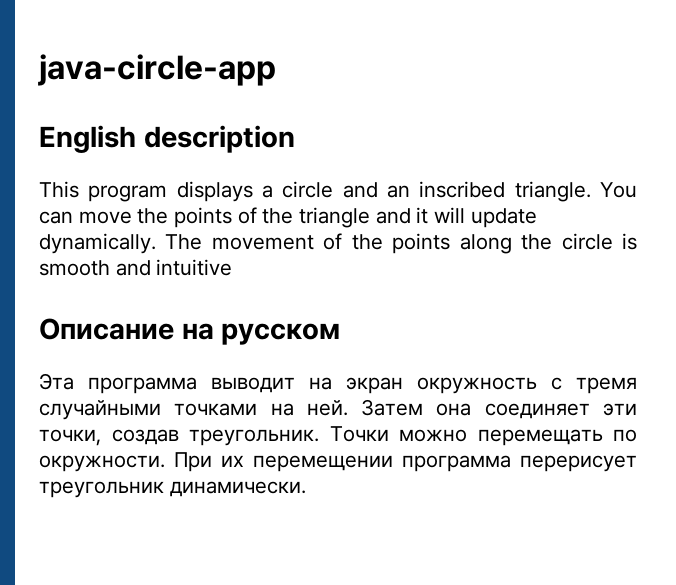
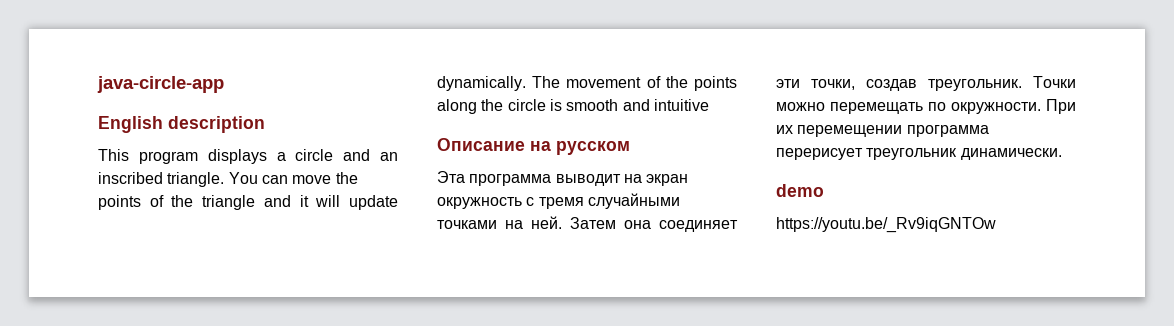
(306, 489) none -> [776,184,824,197] [776,217,996,233] // demo // https://youtu.be/_Rv9iqGNTOw

